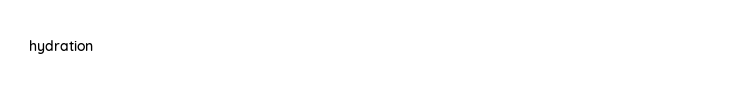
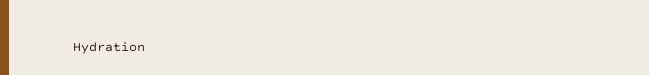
[29,40,93,54] hydration -> [73,42,145,54] Hydration

